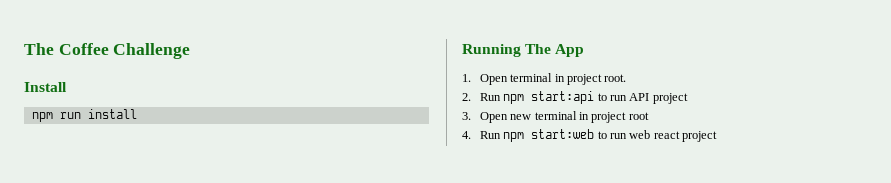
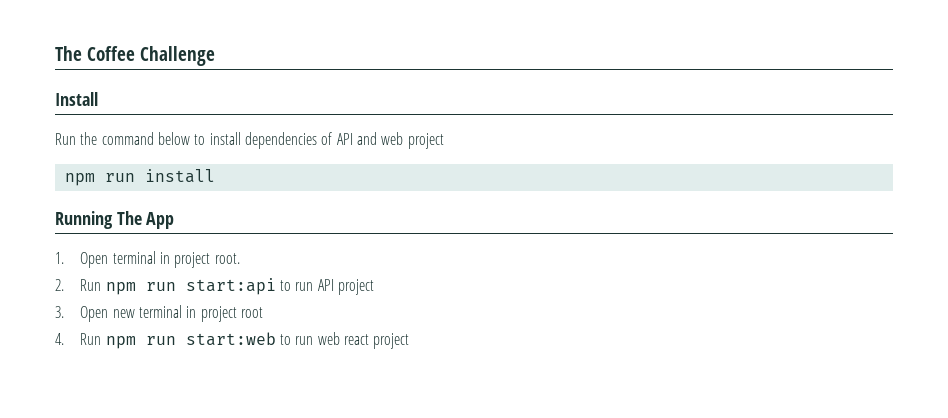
(67, 87) none -> [55,132,444,149] // Run the command below to install dependencies of API and web project
(525, 99) none -> [145,282,176,291] run
(525, 137) none -> [145,336,176,345] run

